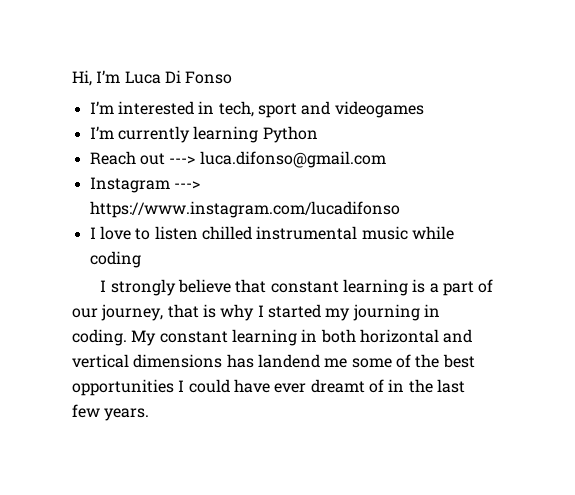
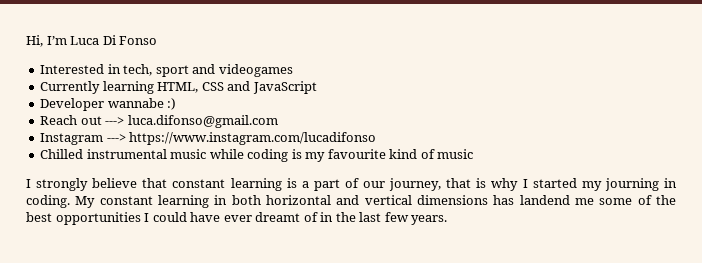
[89,101,194,115] I’m interested -> [40,64,105,74] Interested
[89,126,318,143] I’m currently learning Python -> [40,81,317,94] [40,98,177,111] Currently learning HTML, CSS and JavaScript // Developer wannabe :)
[89,226,252,240] I love to listen chilled -> [40,149,84,159] Chilled
(141, 259) none -> [291,149,474,162] is my favourite kind of music

